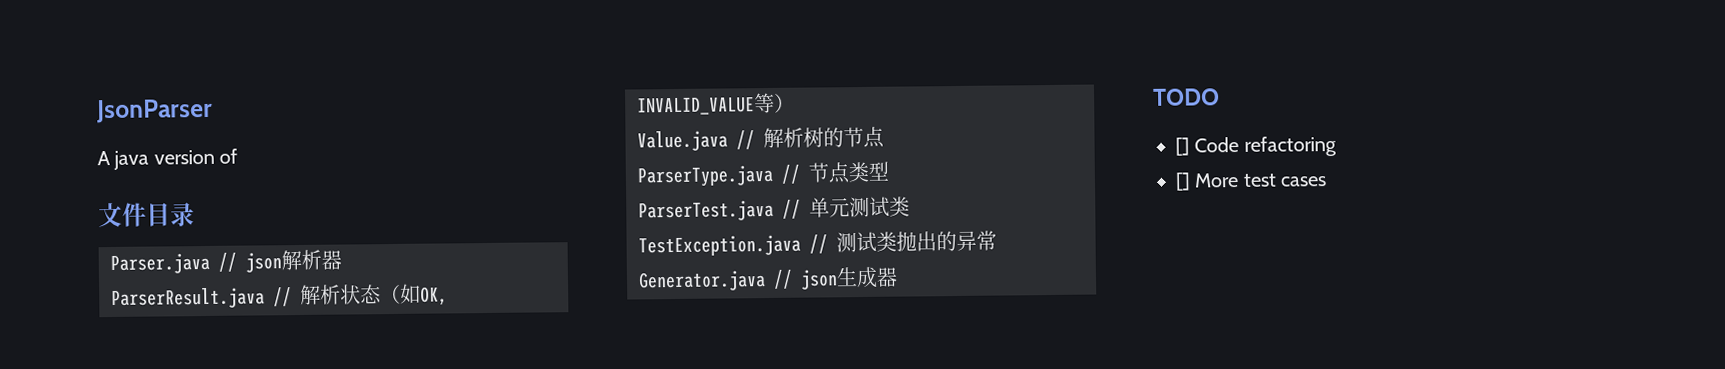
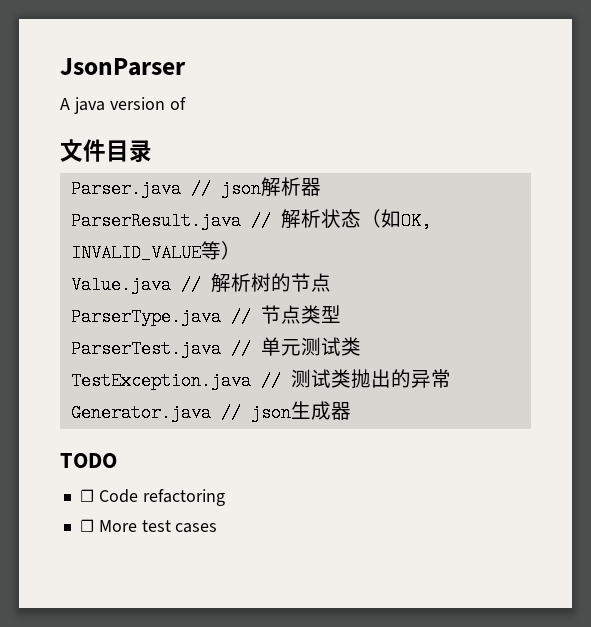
[1175,137,1190,156] [] -> [79,489,94,502] ☐
[1175,172,1191,191] [] -> [79,519,94,532] ☐

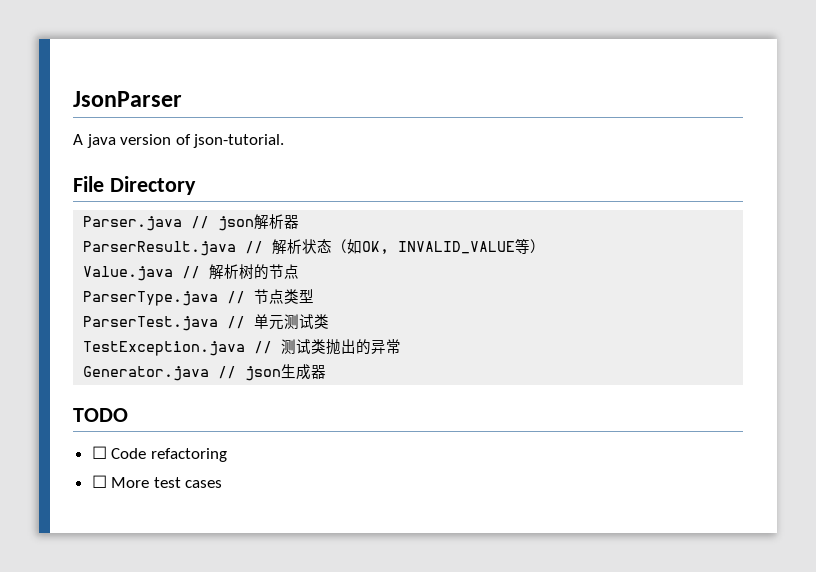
[60,139,152,163] // 文件目录 -> [193,134,285,148] [73,176,196,195] json-tutorial. // File Directory

